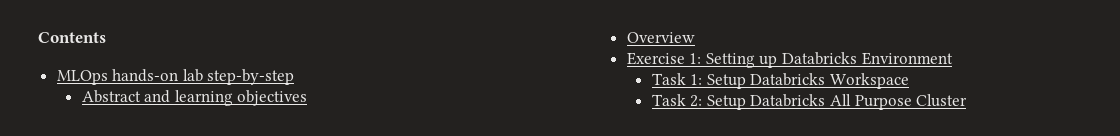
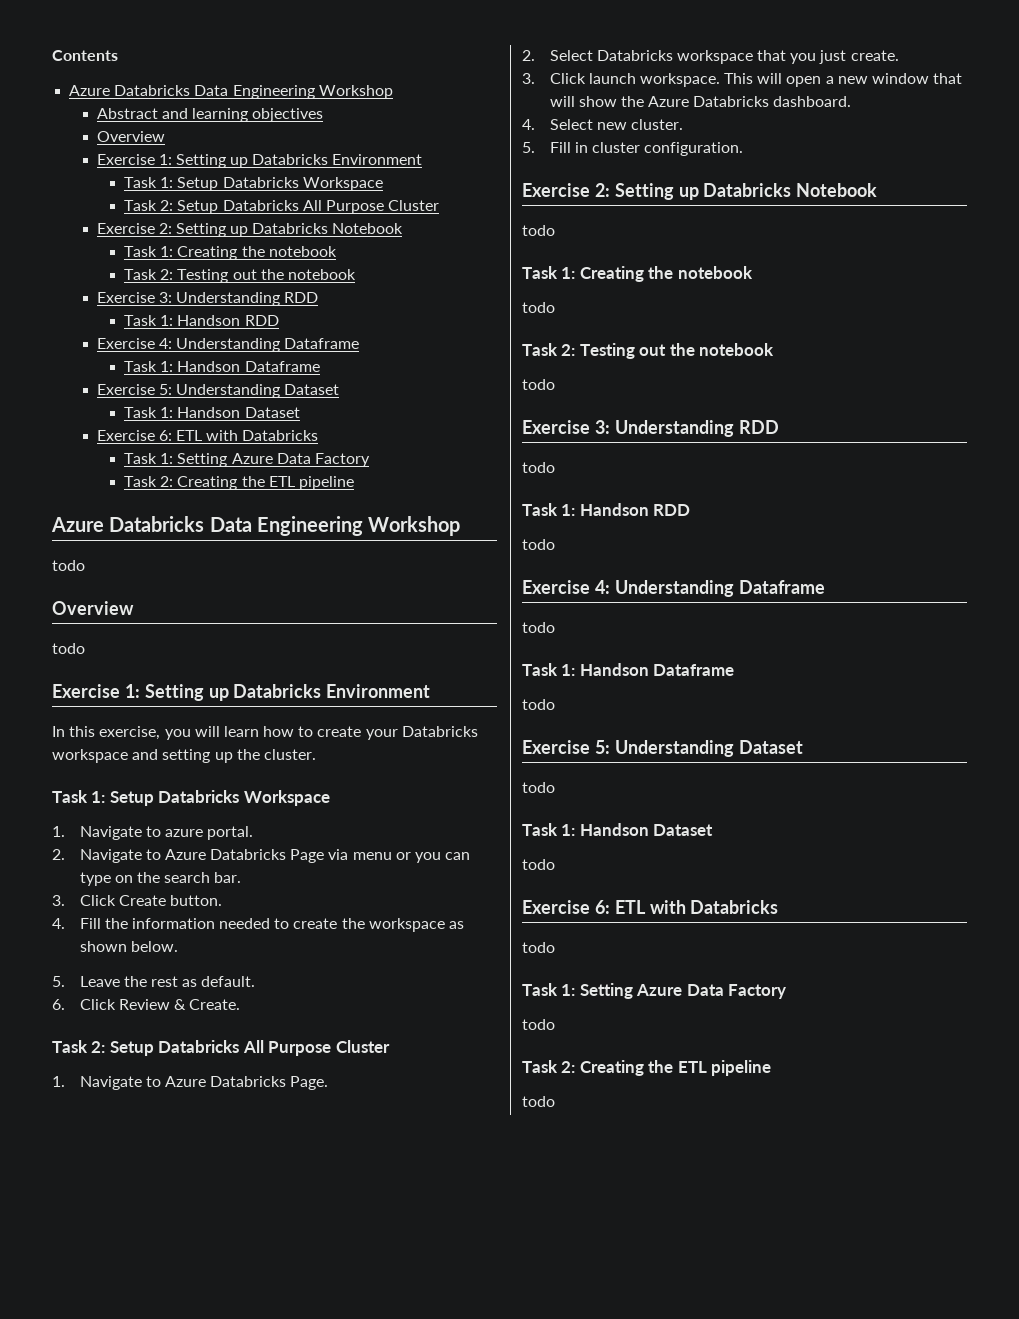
[56,69,295,85] MLOps hands-on lab step-by-step -> [69,85,393,99] Azure Databricks Data Engineering Workshop
(968, 100) none -> [96,223,404,237] [124,246,337,260] [124,269,356,283] [96,292,319,306] [124,315,279,326] [96,338,360,352] [124,361,320,372] [96,384,340,398] [124,407,300,418] [96,430,319,441] [124,453,370,467] [124,476,354,490] [51,516,461,536] [52,560,85,571] [52,601,134,615] [52,643,85,654] [52,684,431,701] [52,726,478,740] [52,749,316,763] [52,790,330,806] [52,826,254,840] [52,849,471,863] [79,872,242,886] [52,895,222,906] [52,918,464,932] [79,941,178,952] [52,976,256,987] [52,999,241,1010] [52,1040,390,1056] [52,1076,329,1090] [522,50,899,64] [522,73,963,87] [549,96,852,107] [522,119,683,130] [522,142,744,156] [522,183,878,200] [522,225,555,236] [522,266,753,282] [522,302,555,313] [522,343,775,359] [522,379,555,390] [522,420,779,437] [522,462,555,473] [522,503,691,516] [522,539,555,550] [522,580,825,597] [522,622,555,633] [522,663,735,676] [522,699,555,710] [522,740,803,757] [522,782,555,793] [522,823,714,836] [522,859,555,870] [522,900,779,914] [522,942,555,953] [522,983,787,999] [522,1019,555,1030] [522,1060,772,1076] [522,1096,555,1107] // Exercise 2: Setting up Databricks Notebook // Task 1: Creating the notebook // Task 2: Testing out the notebook // Exercise 3: Understanding RDD // Task 1: Handson RDD // Exercise 4: Understanding Dataframe // Task 1: Handson Dataframe // Exercise 5: Understanding Dataset // Task 1: Handson Dataset // Exercise 6: ETL with Databricks // Task 1: Setting Azure Data Factory // Task 2: Creating the ETL pipeline // Azure Databricks Data Engineering Workshop // todo // Overview // todo // Exercise 1: Setting up Databricks Environment // In this exercise, you will learn how to create your Databricks workspace and setting up the cluster. // Task 1: Setup Databricks Workspace // 1. Navigate to azure portal. // 2. Navigate to Azure Databricks Page via menu or you can type on the search bar. // 3. Click Create button. // 4. Fill the information needed to create the workspace as shown below. // 5. Leave the rest as default. // 6. Click Review & Create. // Task 2: Setup Databricks All Purpose Cluster // 1. Navigate to Azure Databricks Page. // 2. Select Databricks workspace that you just create. // 3. Click launch workspace. This will open a new window that will show the Azure Databricks dashboard. // 4. Select new cluster. // 5. Fill in cluster configuration. // Exercise 2: Setting up Databricks Notebook // todo // Task 1: Creating the notebook // todo // Task 2: Testing out the notebook // todo // Exercise 3: Understanding RDD // todo // Task 1: Handson RDD // todo // Exercise 4: Understanding Dataframe // todo // Task 1: Handson Dataframe // todo // Exercise 5: Understanding Dataset // todo // Task 1: Handson Dataset // todo // Exercise 6: ETL with Databricks // todo // Task 1: Setting Azure Data Factory // todo // Task 2: Creating the ETL pipeline // todo

